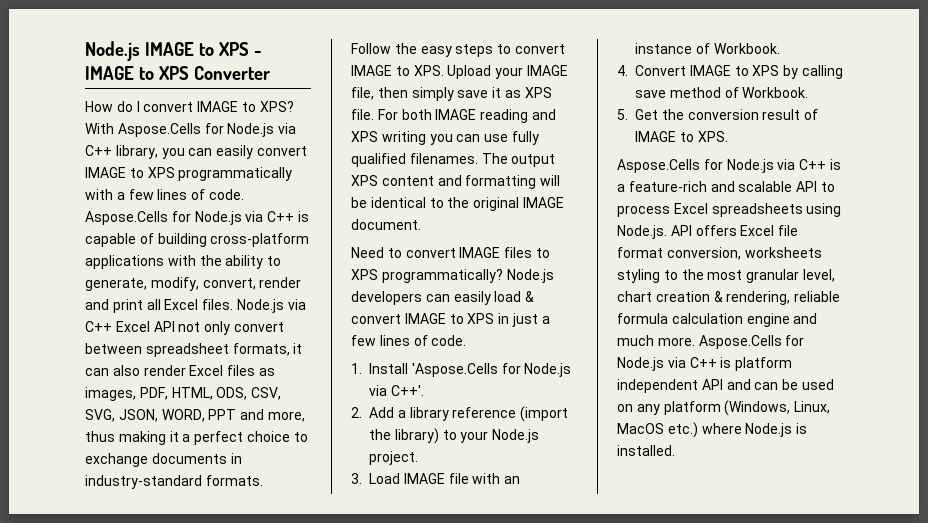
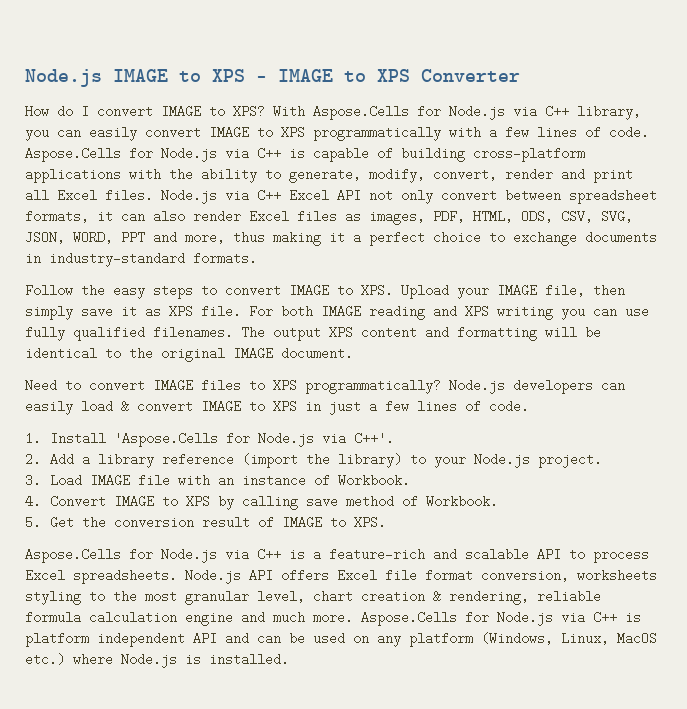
[711,203,842,217] [617,225,667,239] spreadsheets using Node.js. -> [73,569,241,584] spreadsheets. Node.js

